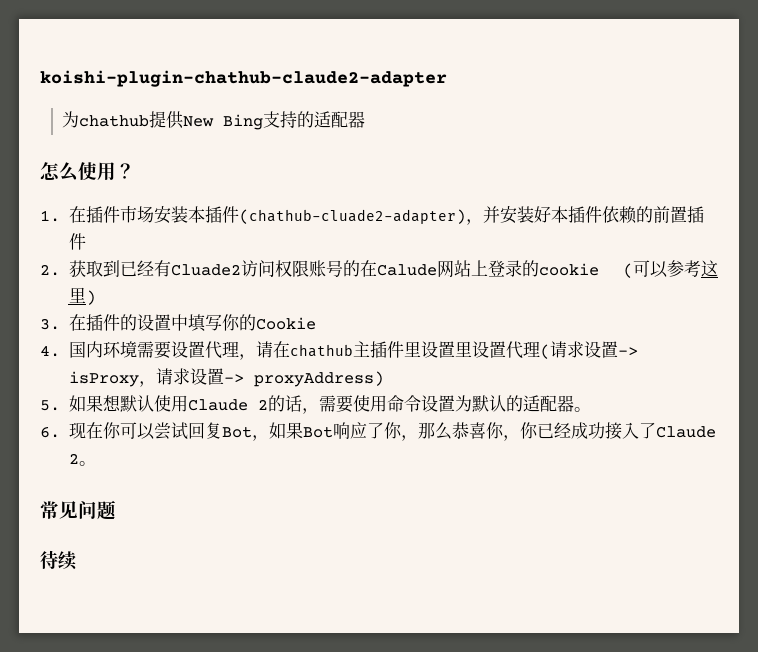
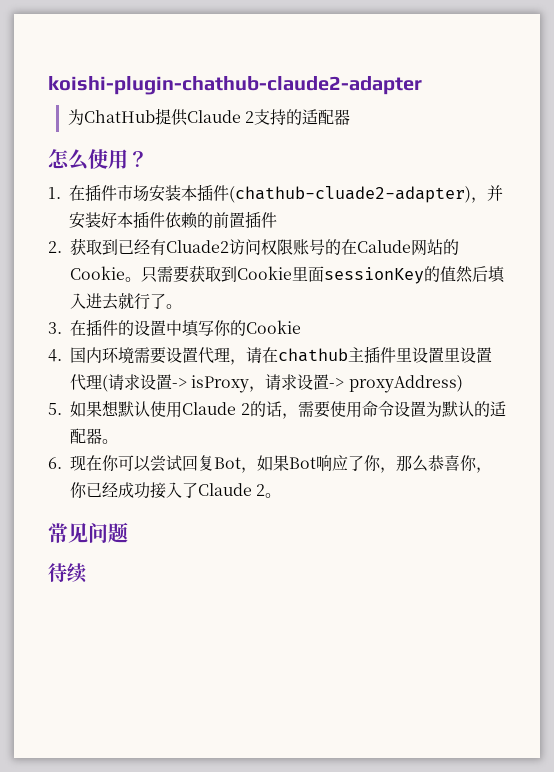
[79,111,264,130] chathub提供New Bing -> [83,108,254,126] ChatHub提供Claude 2
[470,260,718,278] [68,287,96,305] 上登录的cookie (可以参考这里) -> [443,239,459,255] [70,265,506,284] [70,293,182,310] 的Cookie。只需要获取到Cookie里面sessionKey的值然后填入进去就行了。

